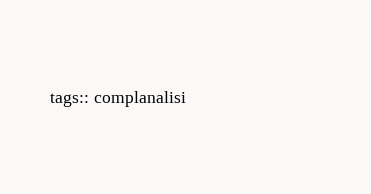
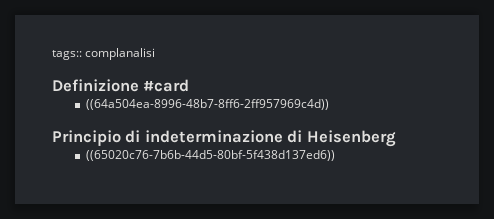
(186, 99) none -> [52,79,190,92] [85,99,329,110] [52,130,396,147] [85,150,335,161] // Definizione #card // ((64a504ea-8996-48b7-8ff6-2ff957969c4d)) // Principio di indeterminazione di Heisenberg // ((65020c76-7b6b-44d5-80bf-5f438d137ed6))

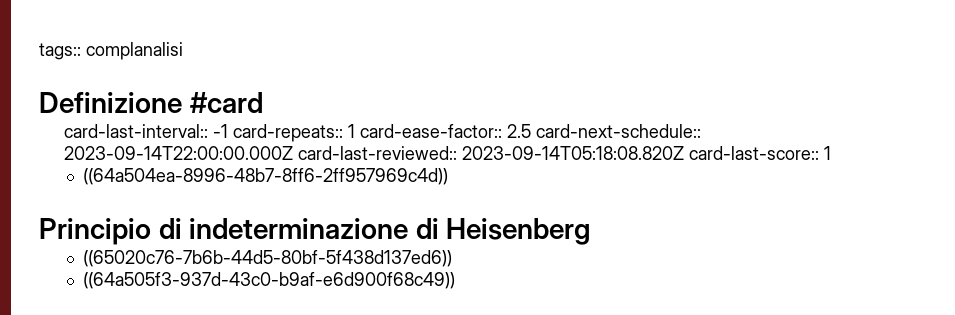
(190, 85) none -> [63,124,701,142] [63,146,831,160] // card-last-interval:: -1 card-repeats:: 1 card-ease-factor:: 2.5 card-next-schedule:: 2023-09-14T22:00:00.000Z card-last-reviewed:: 2023-09-14T05:18:08.820Z card-last-score:: 1
(335, 155) none -> [83,272,456,289] // ((64a505f3-937d-43c0-b9af-e6d900f68c49))

